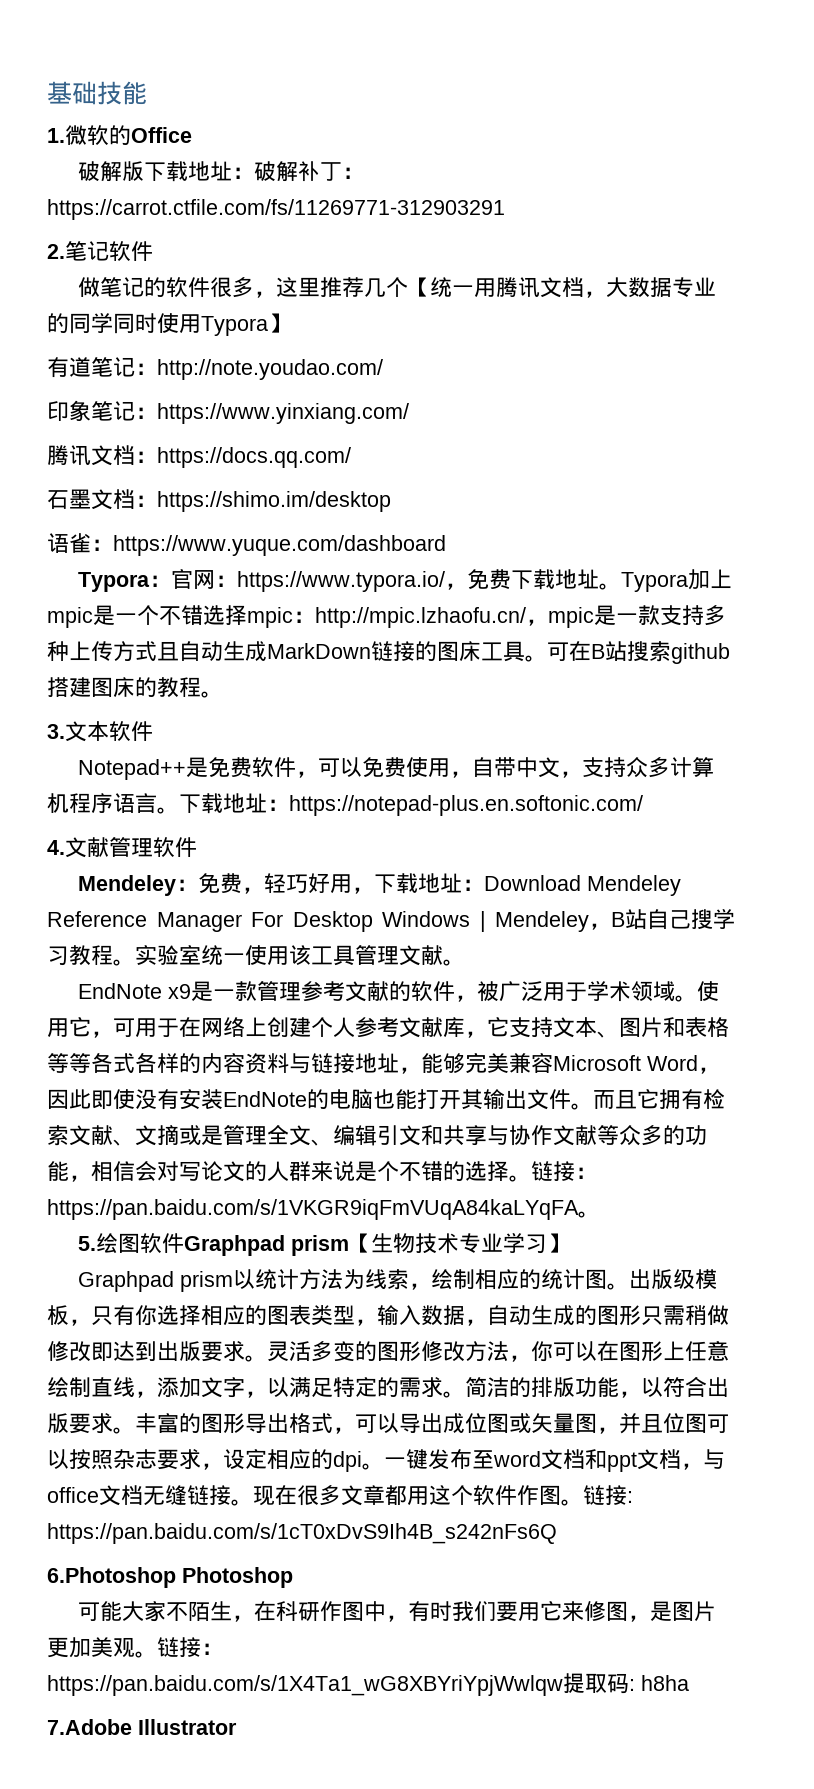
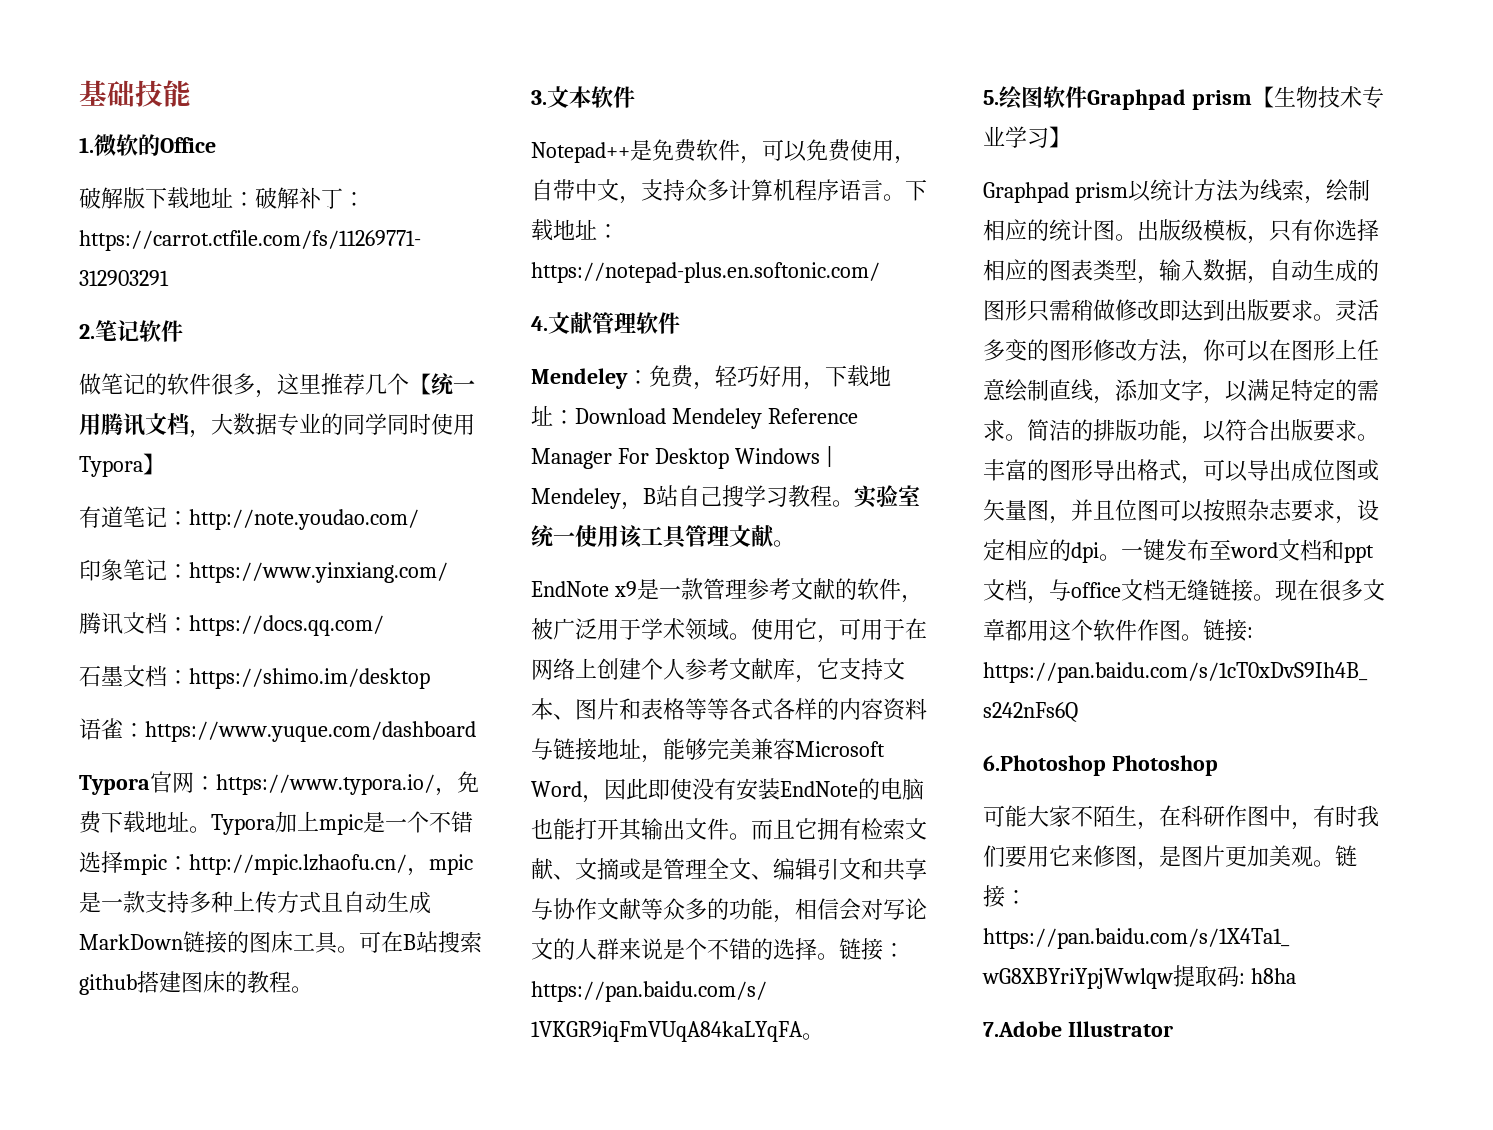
[149,575,172,587] ： -> (150, 785) none

